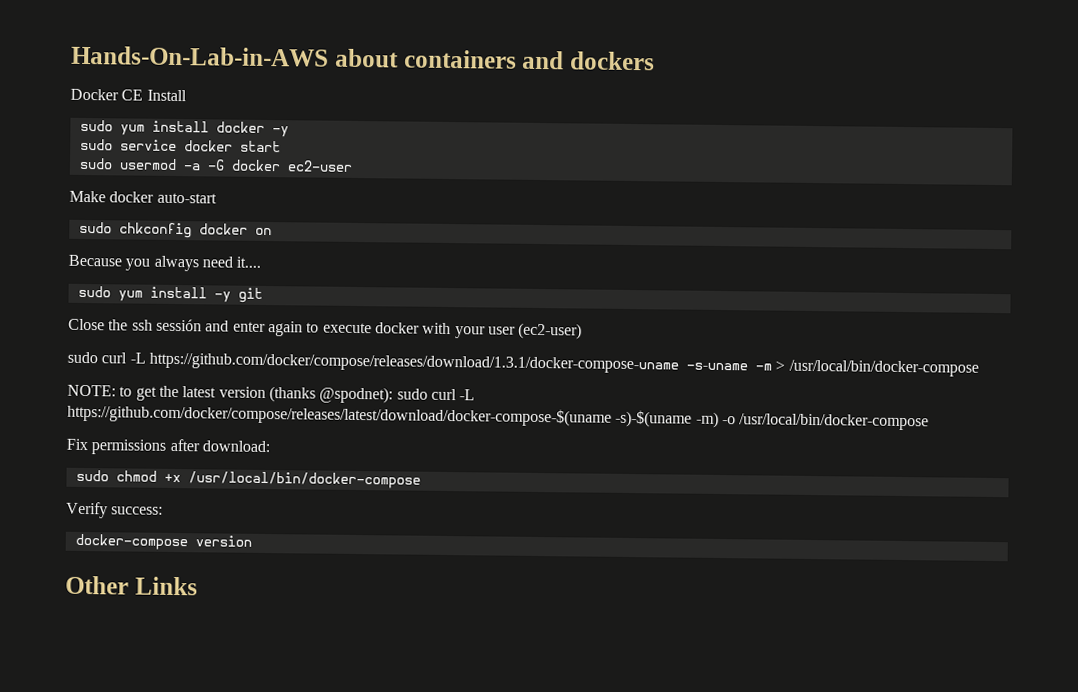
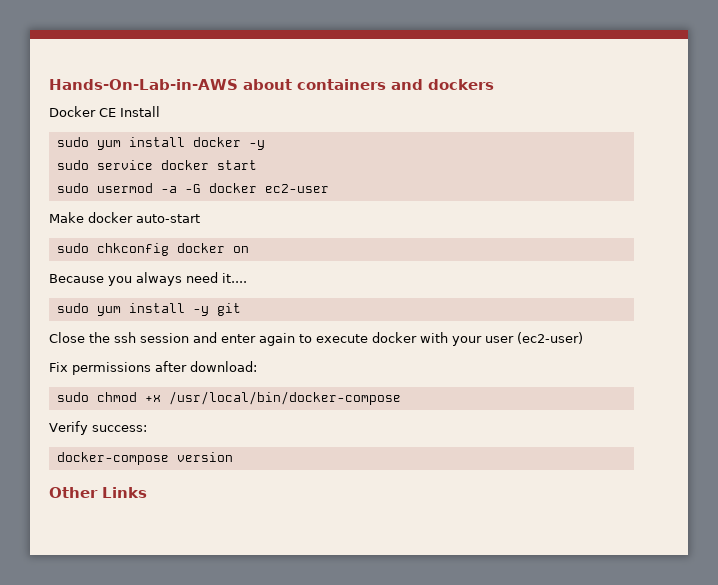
[155,318,202,332] sessión -> [140,333,189,343] session
[67,351,979,377] [67,384,476,404] [67,403,930,431] // sudo curl -L https://github.com/docker/compose/releases/download/1.3.1/docker-compose-uname -s-uname -m > /usr/local/bin/docker-compose // NOTE: to get the latest version (thanks @spodnet): sudo curl -L https://github.com/docker/compose/releases/latest/download/docker-compose-$(uname -s)-$(uname -m) -o /usr/local/bin/docker-compose -> (583, 338) none

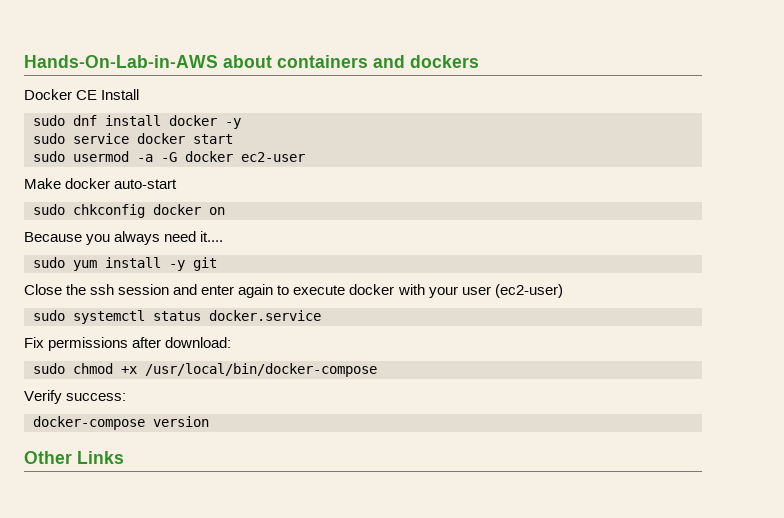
[96,140,121,150] yum -> [73,115,97,126] dnf
(583, 338) none -> [33,310,321,324] // sudo systemctl status docker.service

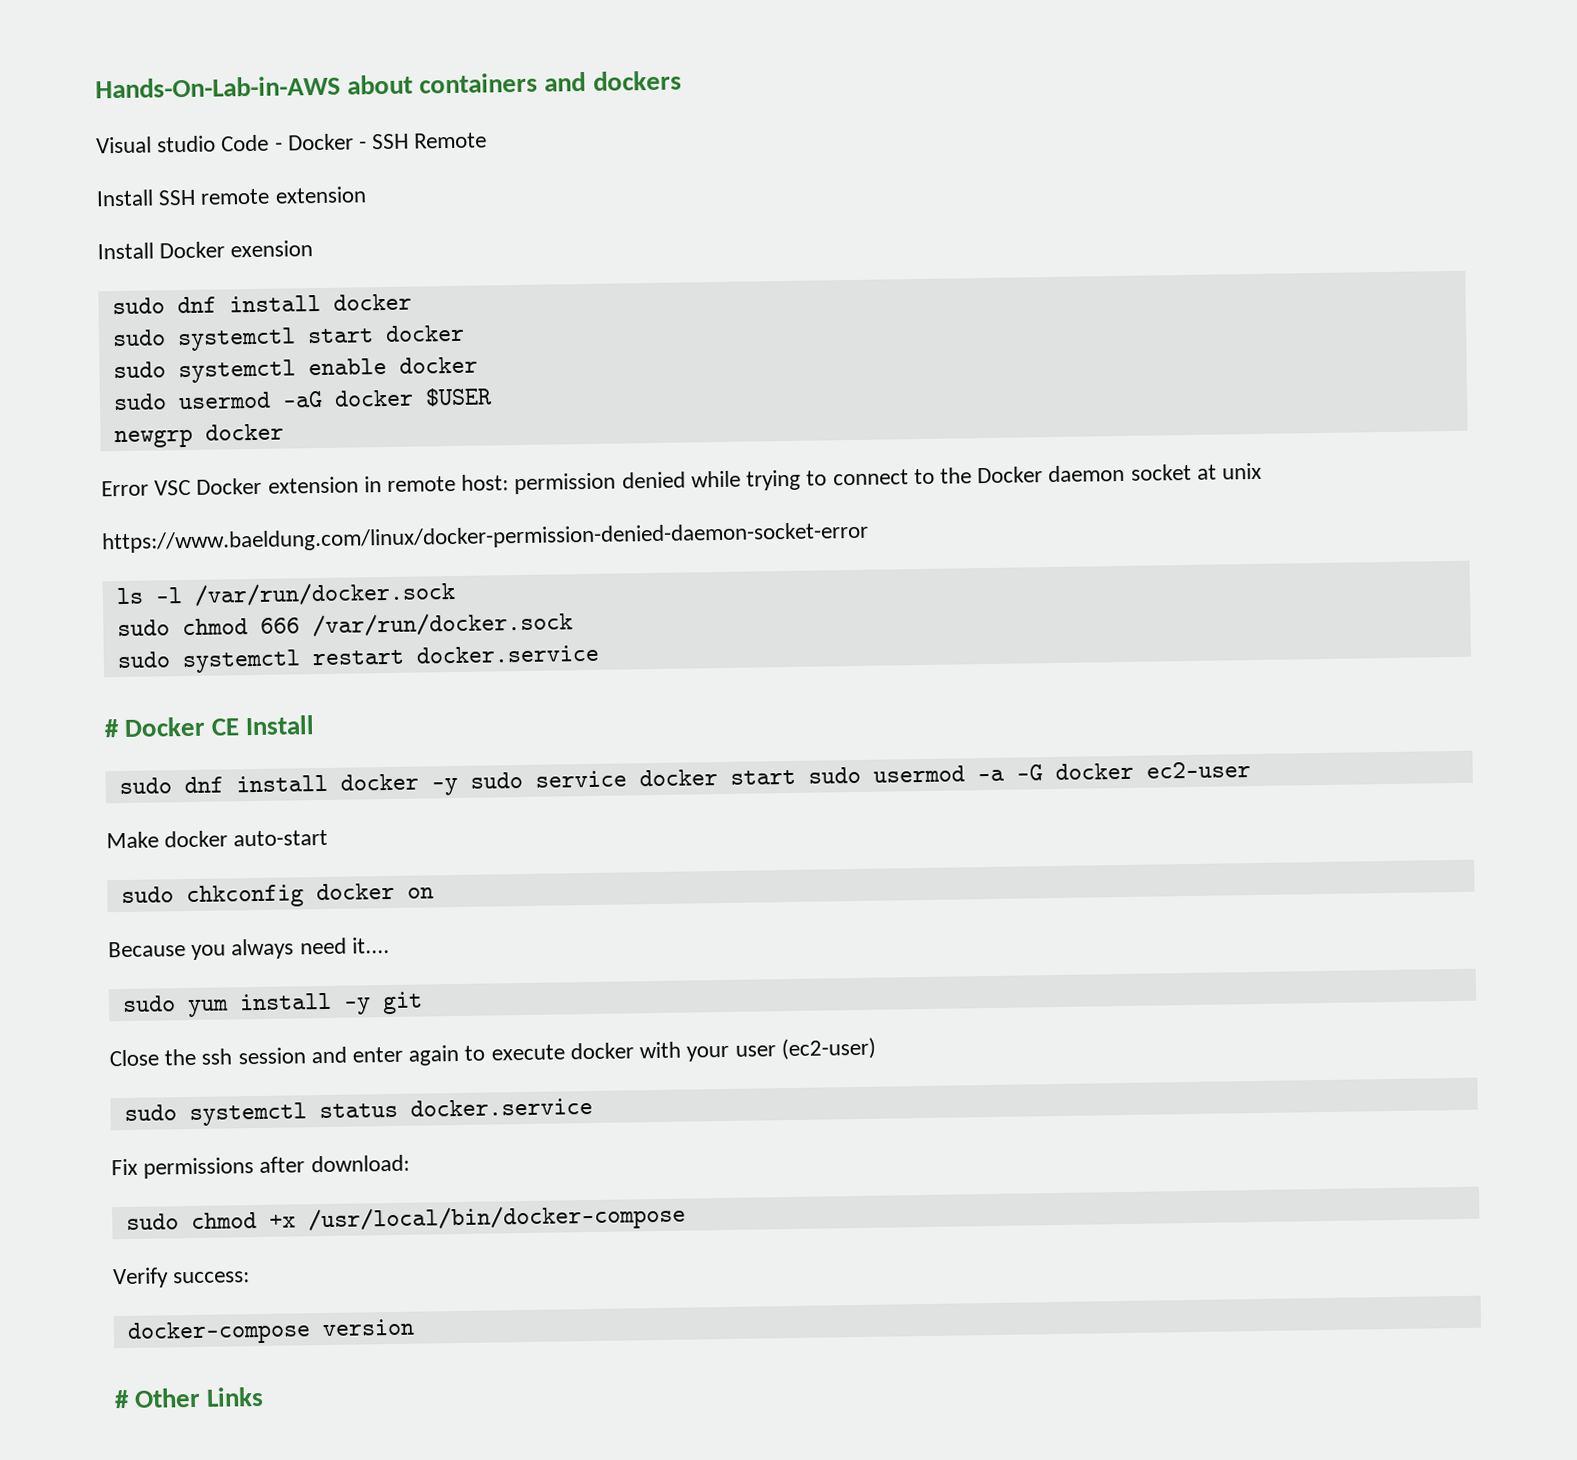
(479, 61) none -> [96,132,488,154] [96,186,367,207] [97,240,314,260] [111,293,412,315] [111,324,465,352] [112,356,478,384] [112,387,493,411] [113,423,284,449] [101,462,1262,497] [101,521,869,554] [115,580,456,607] [116,611,573,638] [116,644,599,674] [104,719,120,738] Visual studio Code - Docker - SSH Remote // Install SSH remote extension // Install Docker exension // sudo dnf install docker // sudo systemctl start docker // sudo systemctl enable docker // sudo usermod -aG docker $USER // newgrp docker // Error VSC Docker extension in remote host: permission denied while trying to connect to the Docker daemon socket at unix // https://www.baeldung.com/linux/docker-permission-denied-daemon-socket-error // ls -l /var/run/docker.sock // sudo chmod 666 /var/run/docker.sock // sudo systemctl restart docker.service // #
(241, 123) // -> (458, 786) none
(233, 139) // -> (796, 777) none
(209, 421) none -> [114,1389,130,1409] #

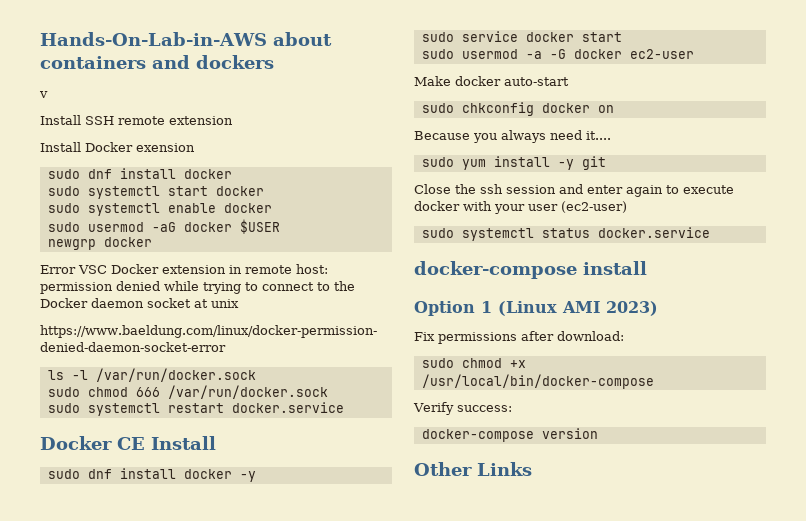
[96,132,488,154] Visual studio Code - Docker - SSH Remote -> [39,91,48,98] v
[104,719,120,738] # -> (344, 407) none
(458, 786) none -> (256, 476) //
(796, 777) none -> (622, 37) //
(593, 1107) none -> [414,261,647,279] [414,301,658,316] // docker-compose install // Option 1 (Linux AMI 2023)
[114,1389,130,1409] # -> (598, 433) none

